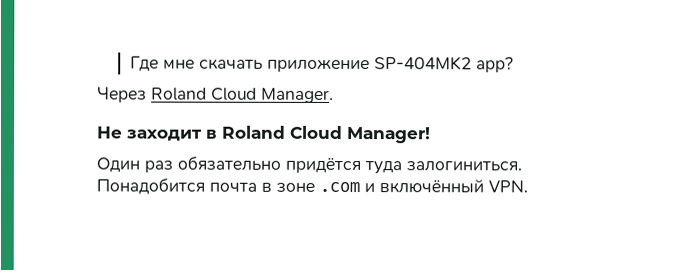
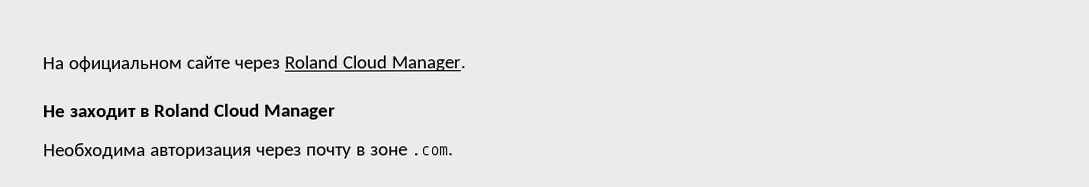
[129,55,514,73] [97,86,147,103] Где мне скачать приложение SP-404MK2 app? // Через -> [42,55,280,73] На официальном сайте через
[346,127,431,144] [96,155,522,175] [96,177,528,195] Manager! // Один раз обязательно придётся туда залогиниться. Понадобится почта в зоне .com и включённый VPN. -> [263,104,336,120] [43,142,454,160] Manager // Необходима авторизация через почту в зоне .com.

